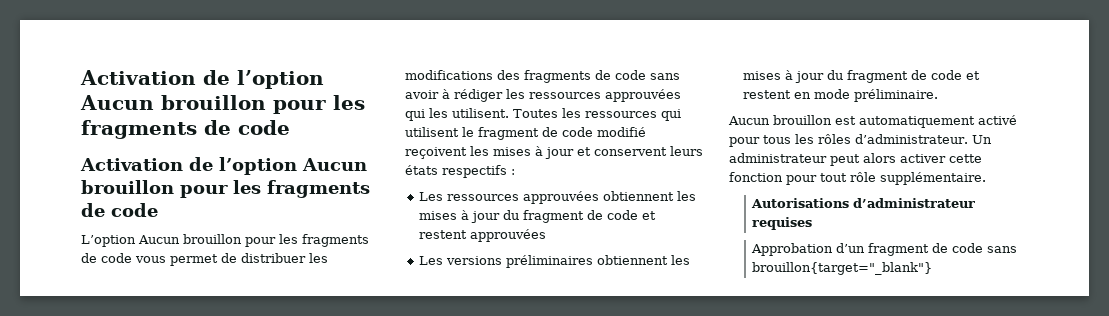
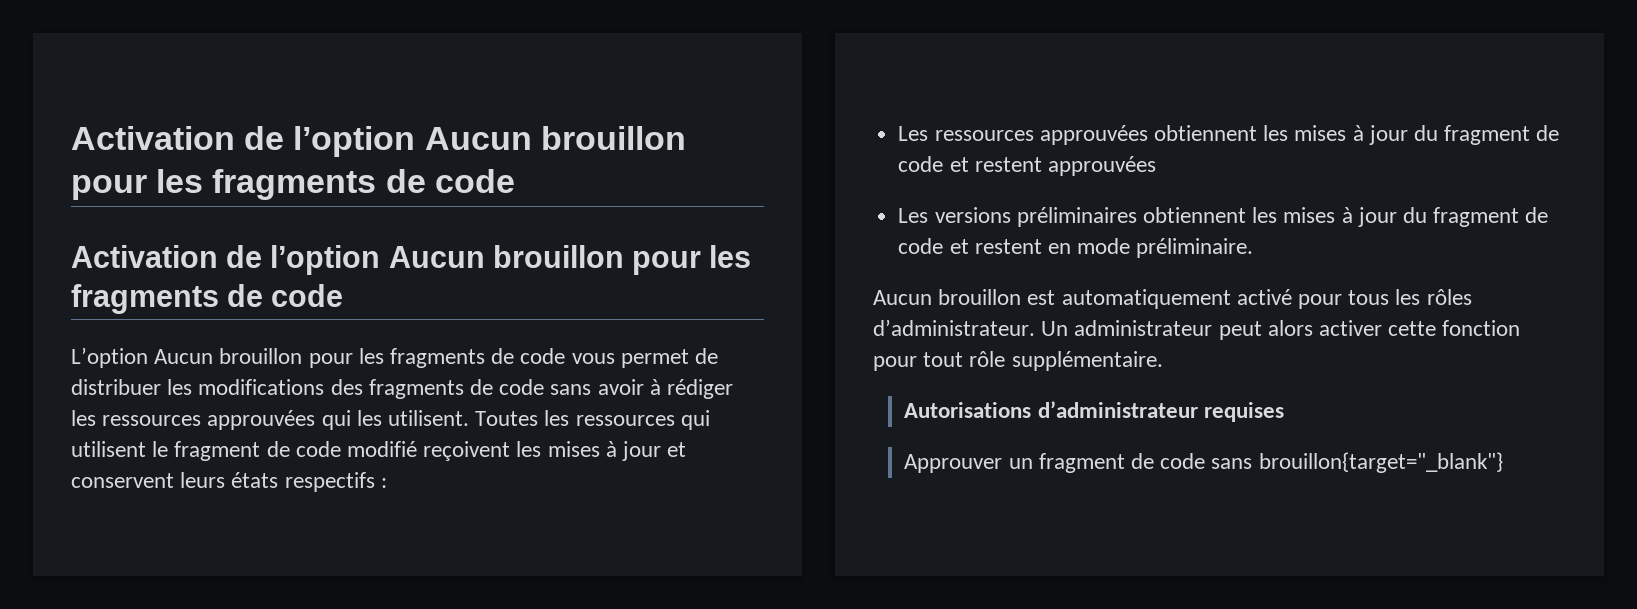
[751,243,866,256] Approbation d’un -> [904,454,1033,473] Approuver un

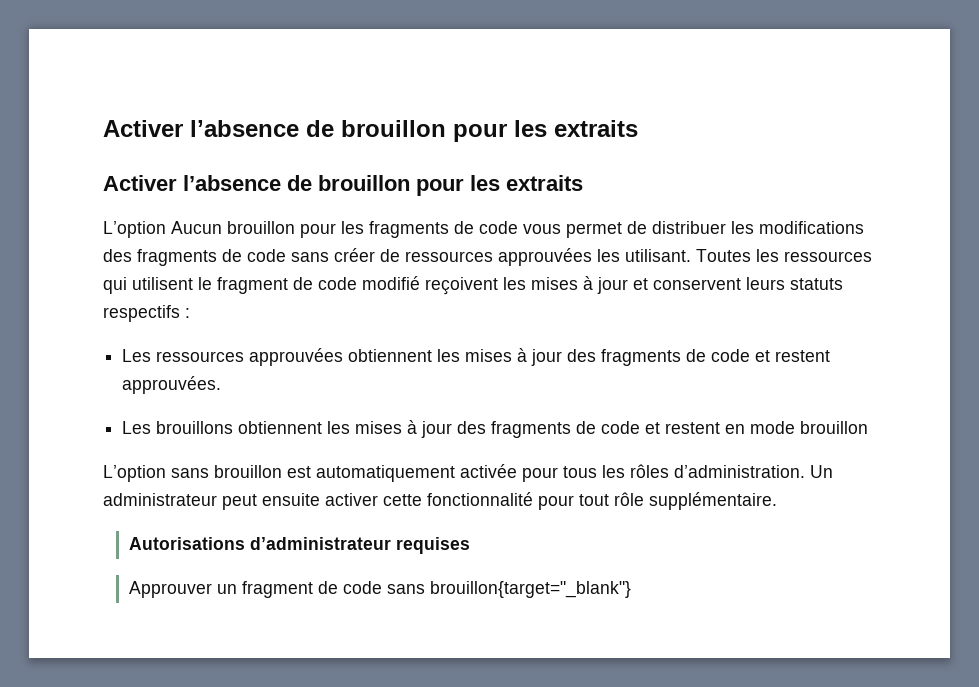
[71,126,686,157] [71,169,515,200] [71,245,752,275] [71,284,344,314] Activation de l’option Aucun brouillon pour les fragments de code // Activation de l’option Aucun brouillon pour les fragments de code -> [103,120,638,142] [103,175,583,196] Activer l’absence de brouillon pour les extraits // Activer l’absence de brouillon pour les extraits
[597,379,734,399] [71,410,470,430] avoir à rédiger les ressources approuvées qui les utilisent. -> [334,248,691,266] créer de ressources approuvées les utilisant.
[231,472,279,488] états -> [790,278,843,290] statuts
[1413,125,1560,145] [898,156,1156,176] [898,207,1520,227] du fragment de code et restent approuvées // Les versions préliminaires obtiennent les mises à jour du fragment -> [567,349,831,366] [122,376,222,394] [122,420,572,438] des fragments de code et restent approuvées. // Les brouillons obtiennent les mises à jour des fragments
[1136,238,1254,258] [873,290,932,305] préliminaire. // Aucun -> [800,421,869,434] [103,465,209,482] brouillon // L’option sans
[1236,289,1292,305] activé -> [460,464,517,478] activée
[873,319,1035,336] d’administrateur. -> [674,465,805,478] d’administration.
[1267,320,1313,336] alors -> [262,493,320,506] ensuite
[1442,320,1521,336] fonction -> [427,492,533,506] fonctionnalité

